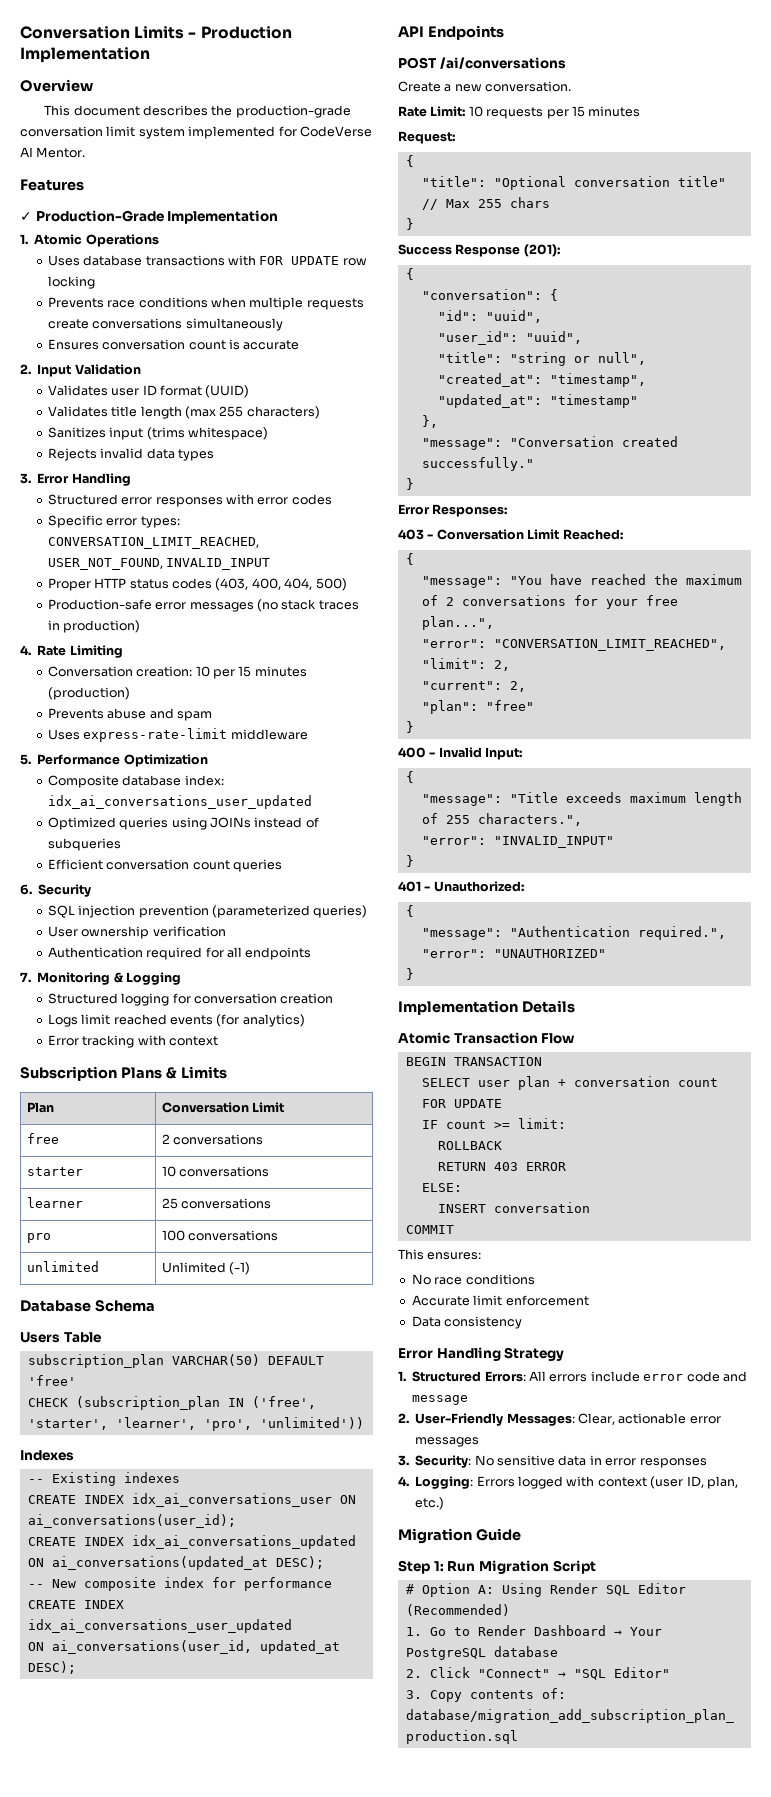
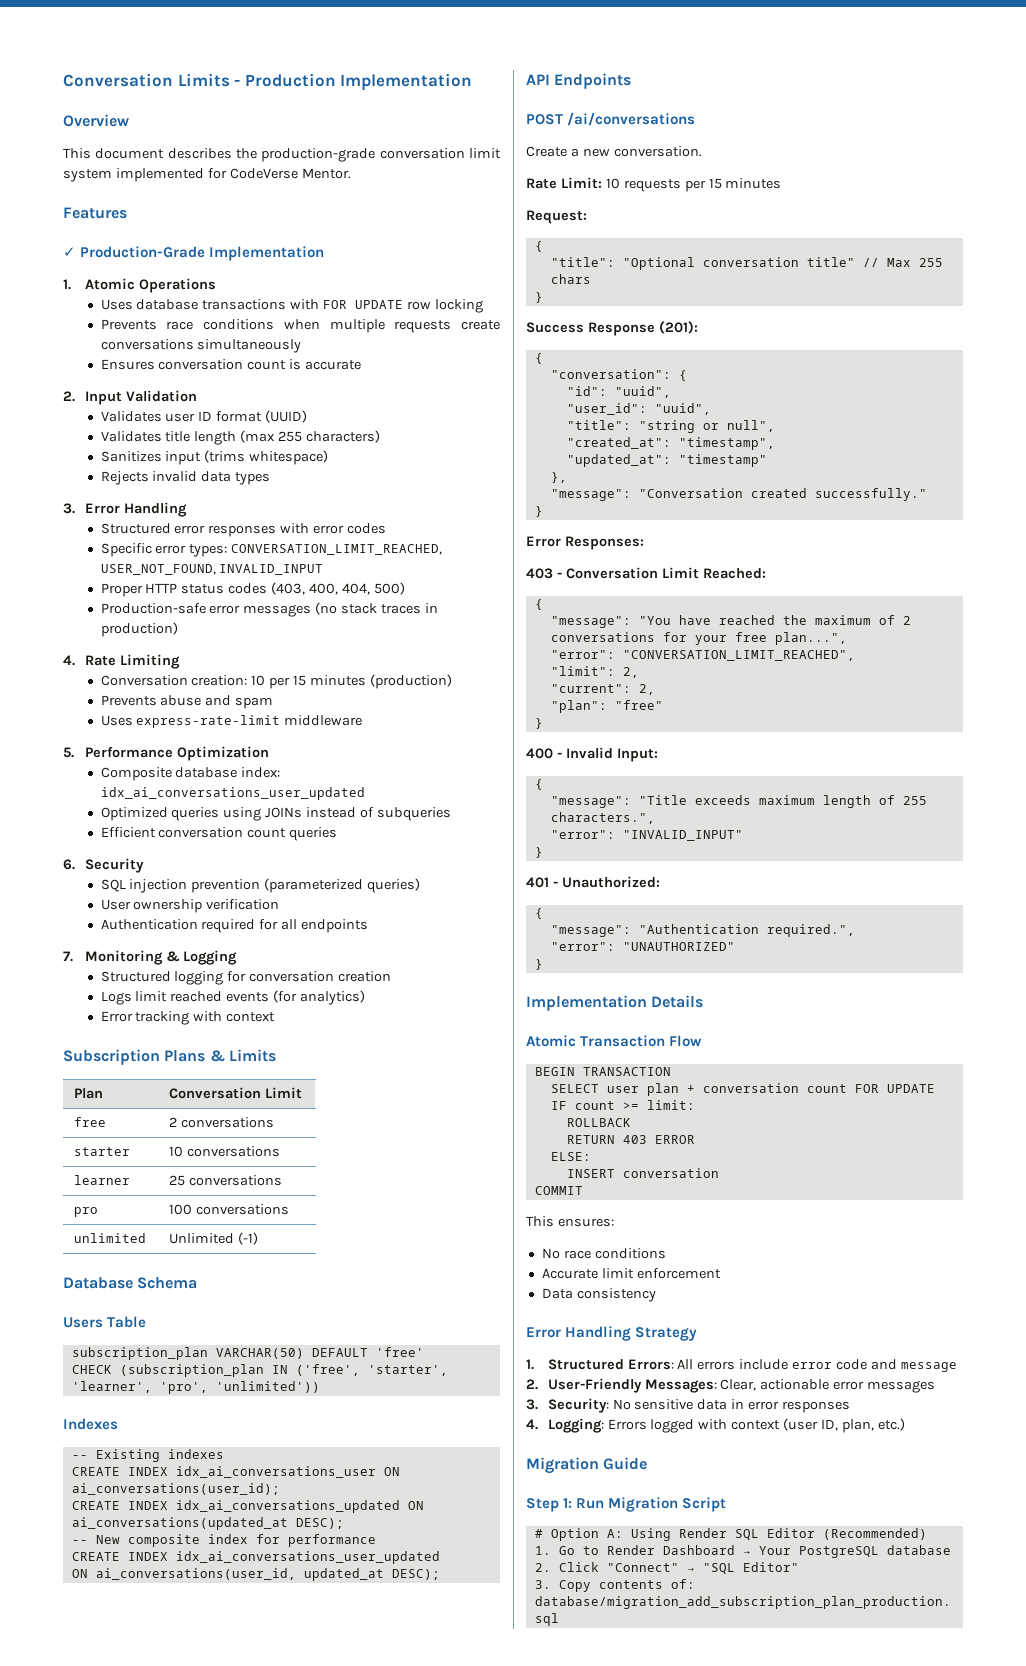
[20,147,33,157] AI -> (298, 173) none

